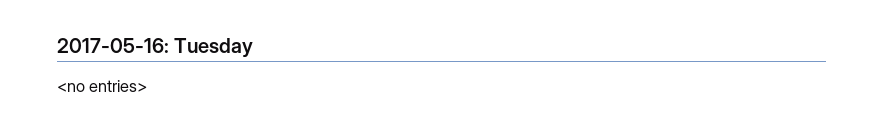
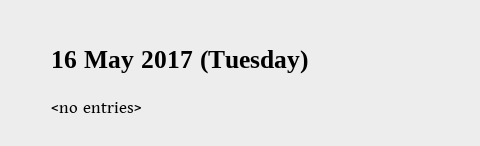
[57,38,254,58] 2017-05-16: Tuesday -> [51,50,308,74] 16 May 2017 (Tuesday)

